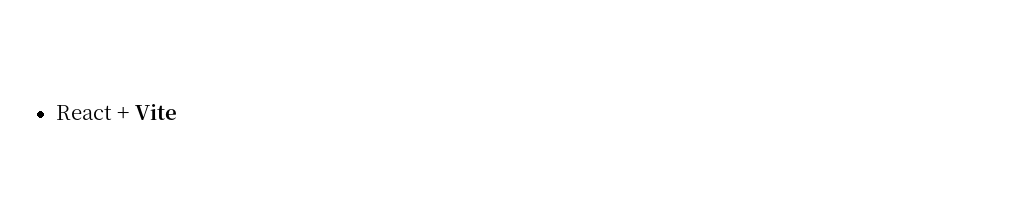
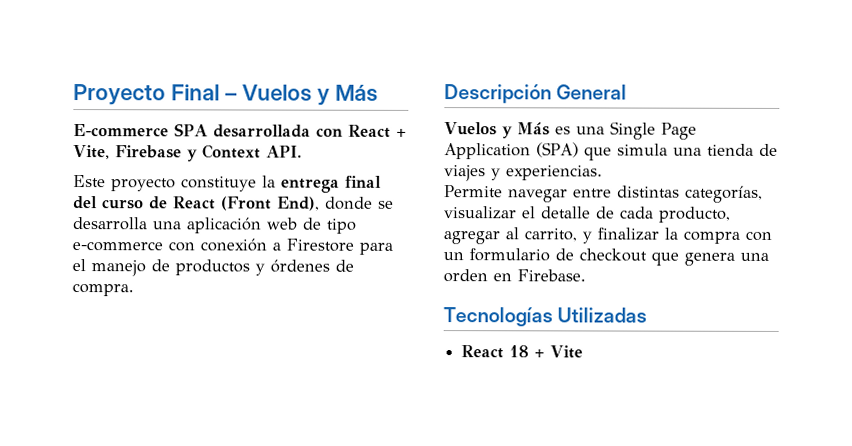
[55,105,112,120] React -> [73,84,378,106] [73,123,407,138] [73,144,302,162] [73,175,382,193] [73,196,394,211] [72,217,357,234] [72,238,393,255] [72,259,354,277] [72,283,134,297] [444,84,628,104] [444,121,697,140] [444,142,778,161] [444,165,603,182] [444,185,763,203] [444,206,731,223] [443,227,772,245] [443,248,769,266] [443,269,586,283] [443,307,648,327] [461,345,530,359] Proyecto Final – Vuelos y Más // E-commerce SPA desarrollada con React + Vite, Firebase y Context API. // Este proyecto constituye la entrega final del curso de React (Front End), donde se desarrolla una aplicación web de tipo e-commerce con conexión a Firestore para el manejo de productos y órdenes de compra. // Descripción General // Vuelos y Más es una Single Page Application (SPA) que simula una tienda de viajes y experiencias. // Permite navegar entre distintas categorías, visualizar el detalle de cada producto, agregar al carrito, y finalizar la compra con un formulario de checkout que genera una orden en Firebase. // Tecnologías Utilizadas // React 18

